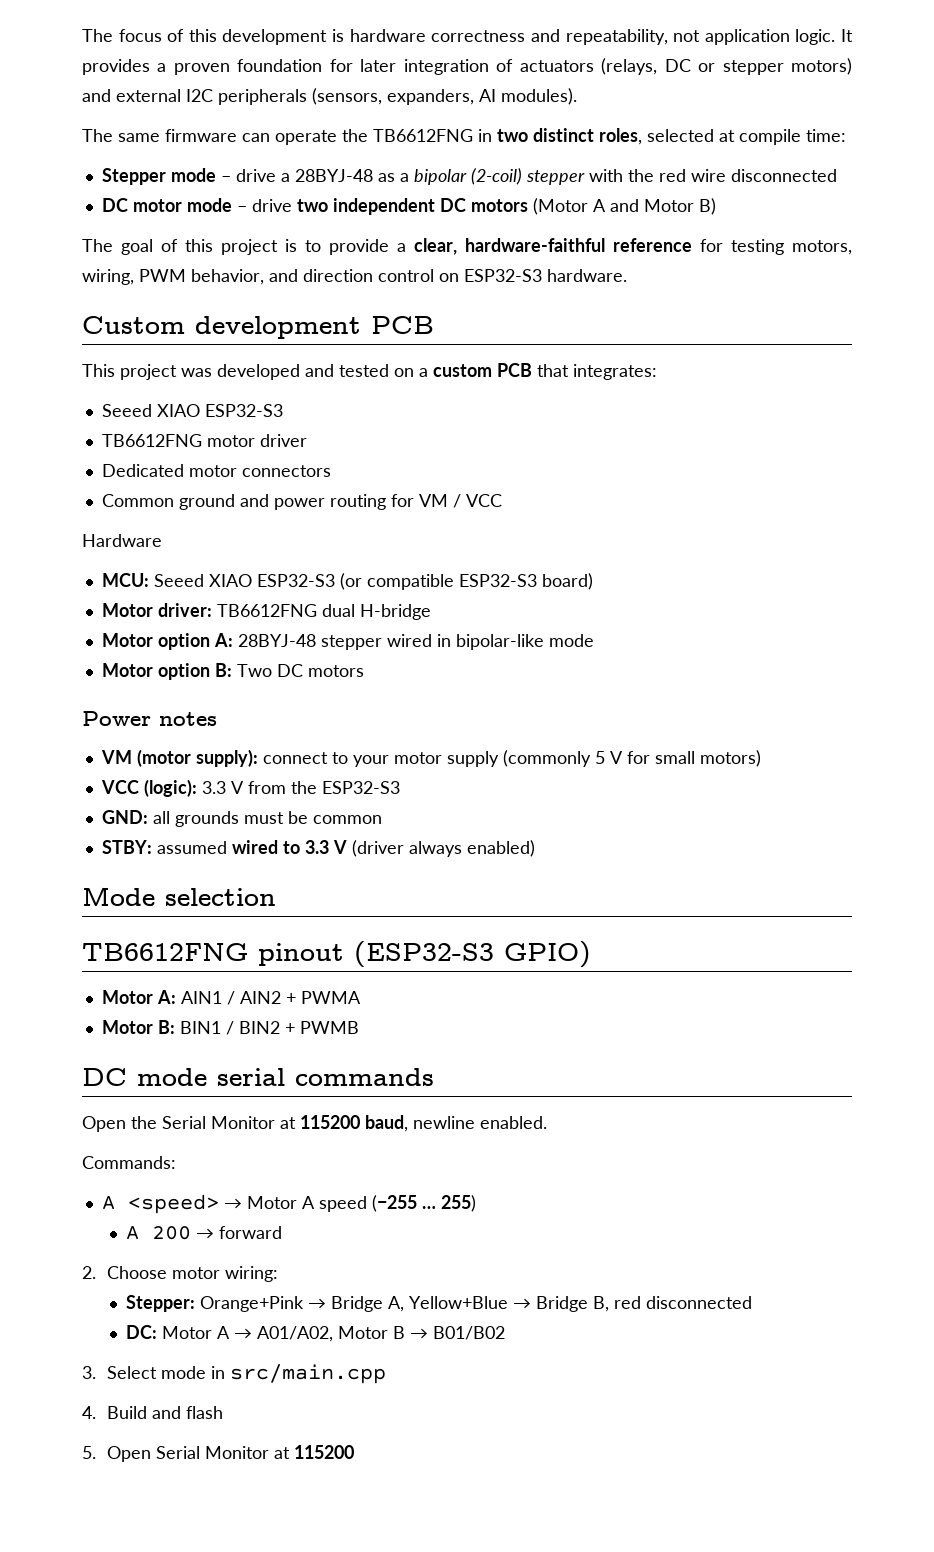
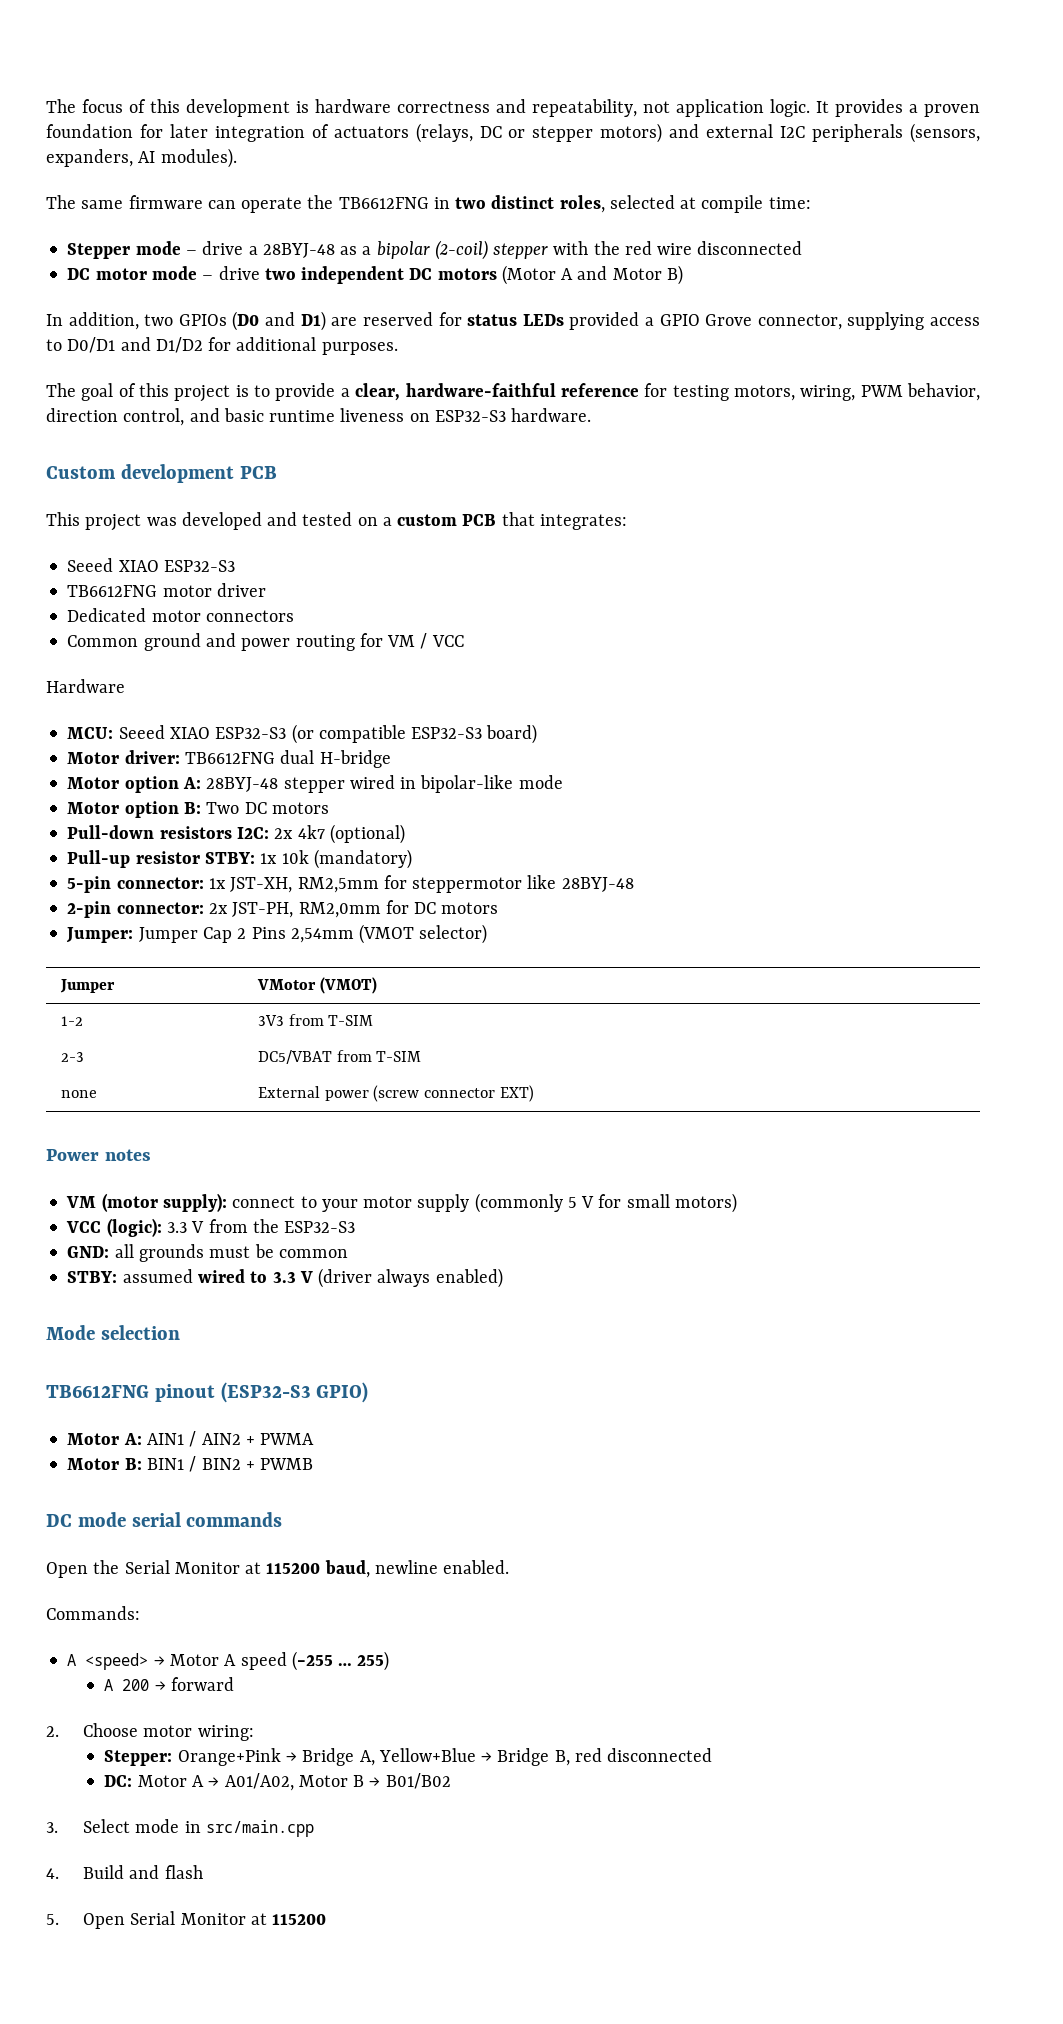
(716, 206) none -> [46,311,980,331] [46,337,398,355] // In addition, two GPIOs (D0 and D1) are reserved for status LEDs provided a GPIO Grove connector, supplying access to D0/D1 and D1/D2 for additional purposes.
[269,269,434,282] and direction control -> [46,408,405,426] direction control, and basic runtime liveness
(364, 671) none -> [67,824,405,844] [67,849,412,869] [67,875,634,893] [67,900,499,918] [66,924,488,944] [59,979,115,993] [256,977,377,994] [60,1016,83,1026] [257,1014,374,1026] [60,1052,84,1062] [257,1050,422,1064] [60,1090,97,1098] [257,1085,534,1102] // Pull-down resistors I2C: 2x 4k7 (optional) // Pull-up resistor STBY: 1x 10k (mandatory) // 5-pin connector: 1x JST-XH, RM2,5mm for steppermotor like 28BYJ-48 // 2-pin connector: 2x JST-PH, RM2,0mm for DC motors // Jumper: Jumper Cap 2 Pins 2,54mm (VMOT selector) // Jumper | VMotor (VMOT) // 1-2 | 3V3 from T-SIM // 2-3 | DC5/VBAT from T-SIM // none | External power (screw connector EXT)

